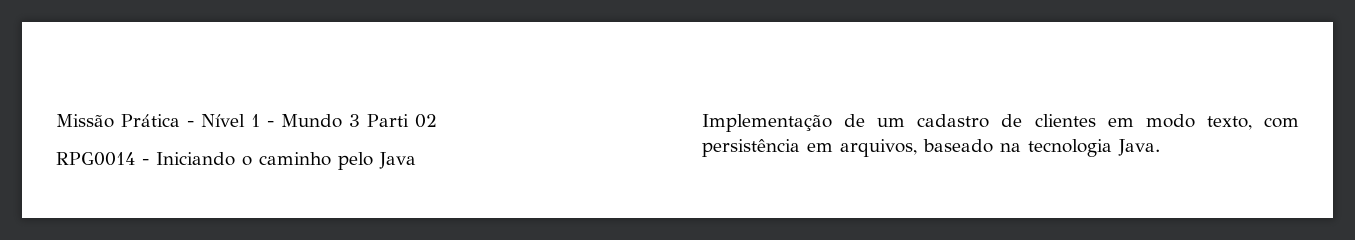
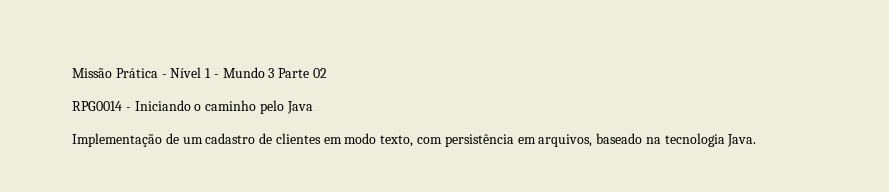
[367,114,409,127] Parti -> [278,68,310,78] Parte

